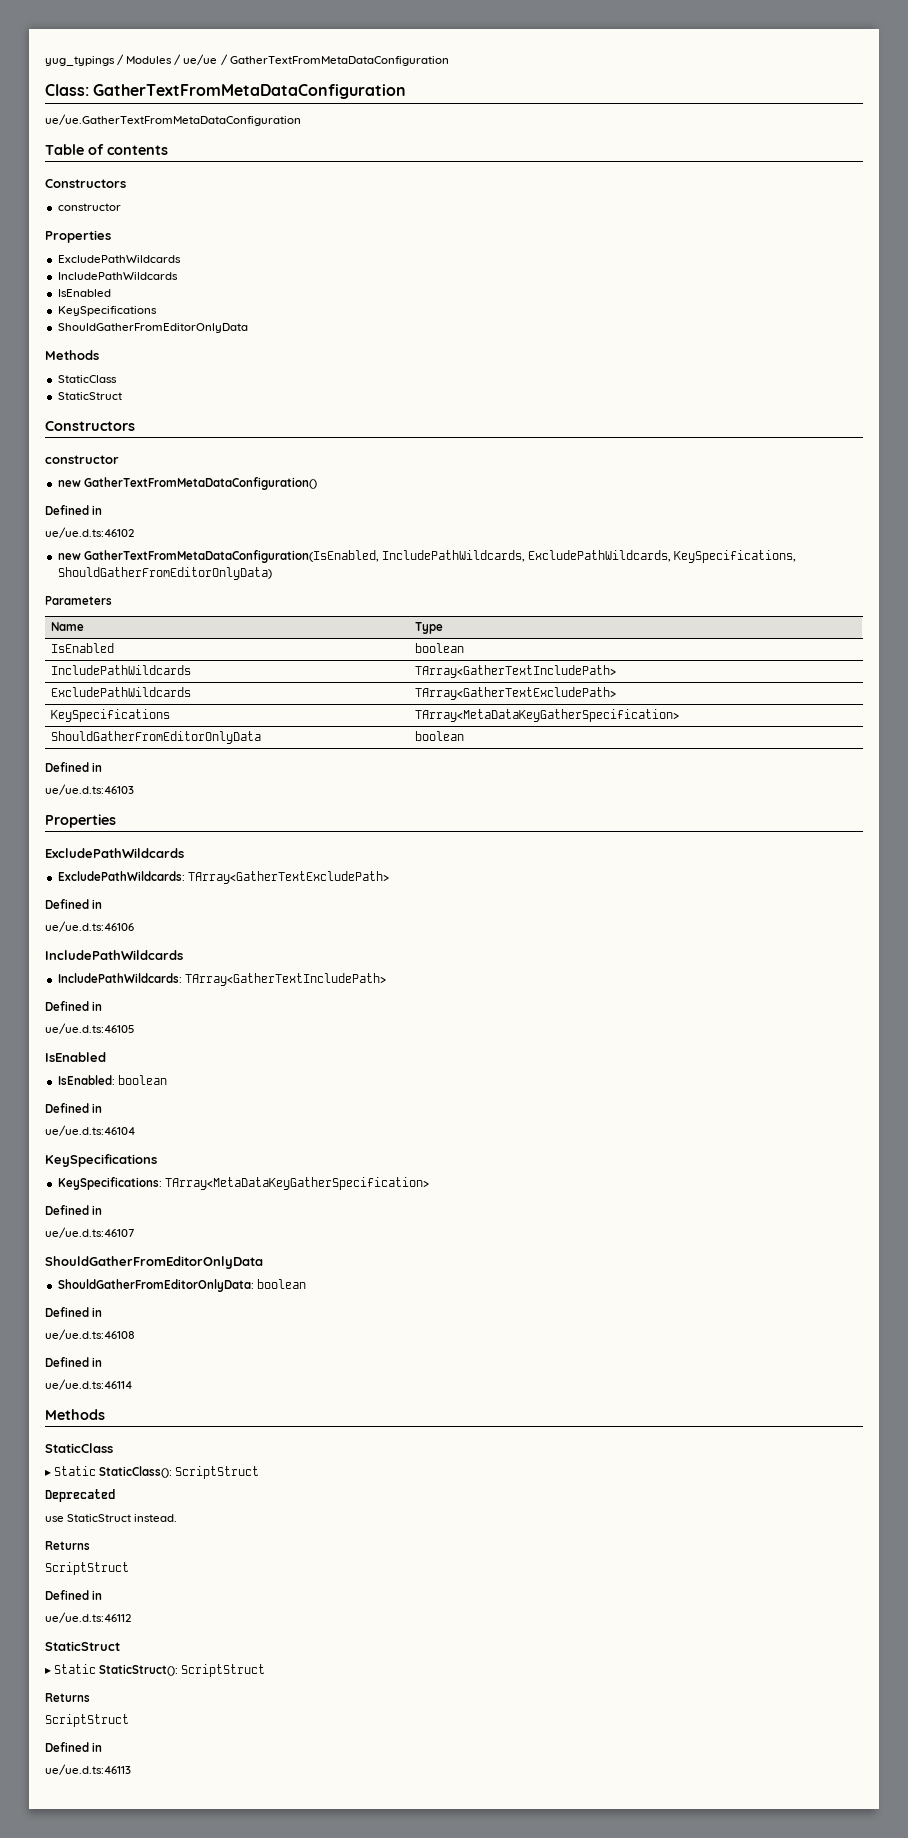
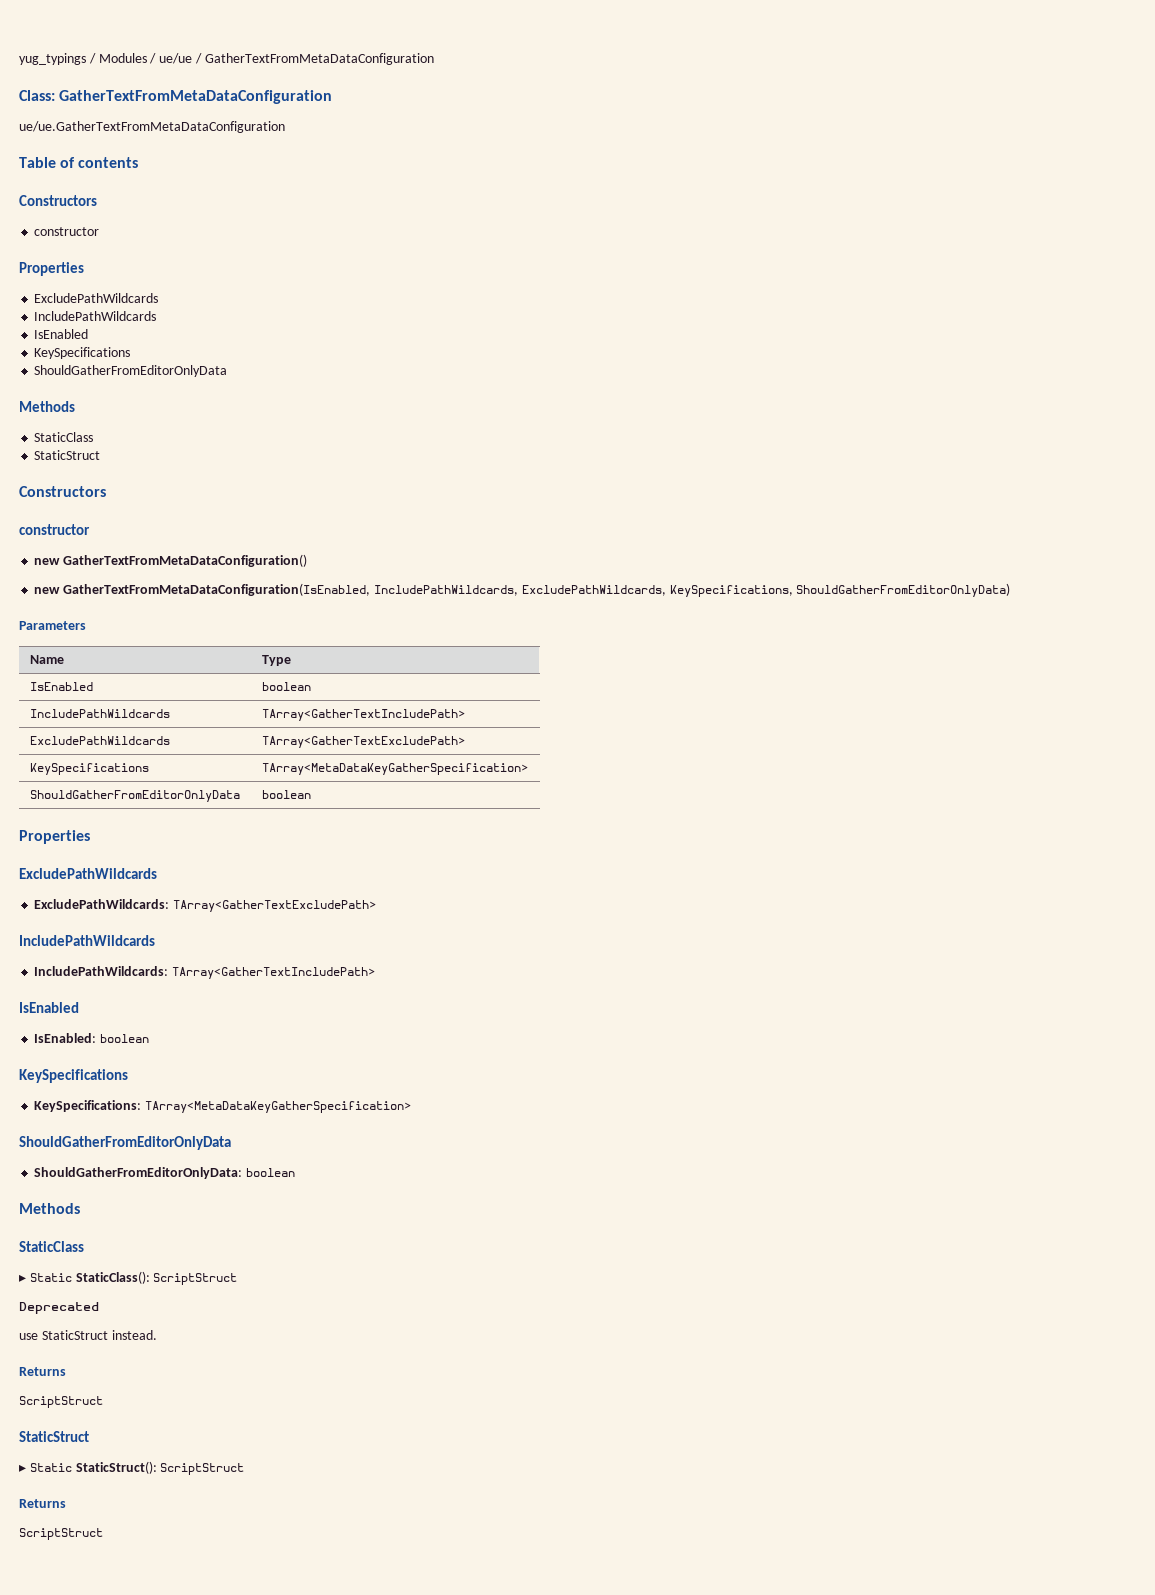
[45,505,103,515] [45,527,134,538] // Defined in // ue/ue.d.ts:46102 -> (308, 560) none
[45,762,103,772] [45,784,134,795] // Defined in // ue/ue.d.ts:46103 -> (311, 794) none
[45,899,103,909] [45,921,134,932] // Defined in // ue/ue.d.ts:46106 -> (377, 906) none
[45,1001,103,1011] [45,1023,135,1034] // Defined in // ue/ue.d.ts:46105 -> (376, 973) none
[45,1103,103,1113] [45,1125,135,1136] // Defined in // ue/ue.d.ts:46104 -> (150, 1038) none
[45,1205,103,1215] [45,1227,134,1238] // Defined in // ue/ue.d.ts:46107 -> (412, 1107) none
[45,1307,103,1317] [45,1329,135,1340] [45,1357,103,1367] [45,1379,132,1390] // Defined in // ue/ue.d.ts:46108 // Defined in // ue/ue.d.ts:46114 -> (296, 1172) none
[45,1590,103,1600] [45,1612,131,1623] // Defined in // ue/ue.d.ts:46112 -> (103, 1402) none
[45,1742,103,1752] [45,1764,131,1775] // Defined in // ue/ue.d.ts:46113 -> (103, 1534) none

